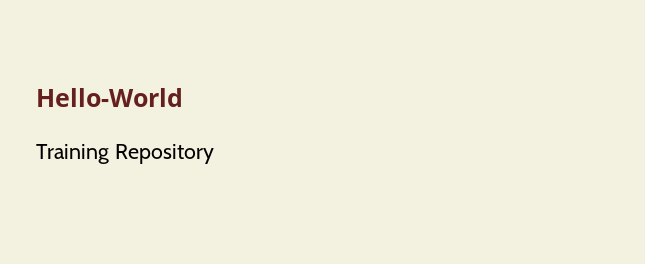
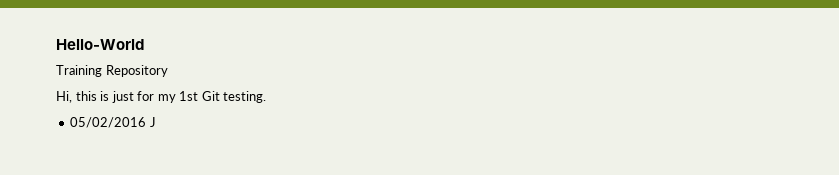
(214, 154) none -> [56,91,267,103] [70,117,156,128] // Hi, this is just for my 1st Git testing. // 05/02/2016 J

